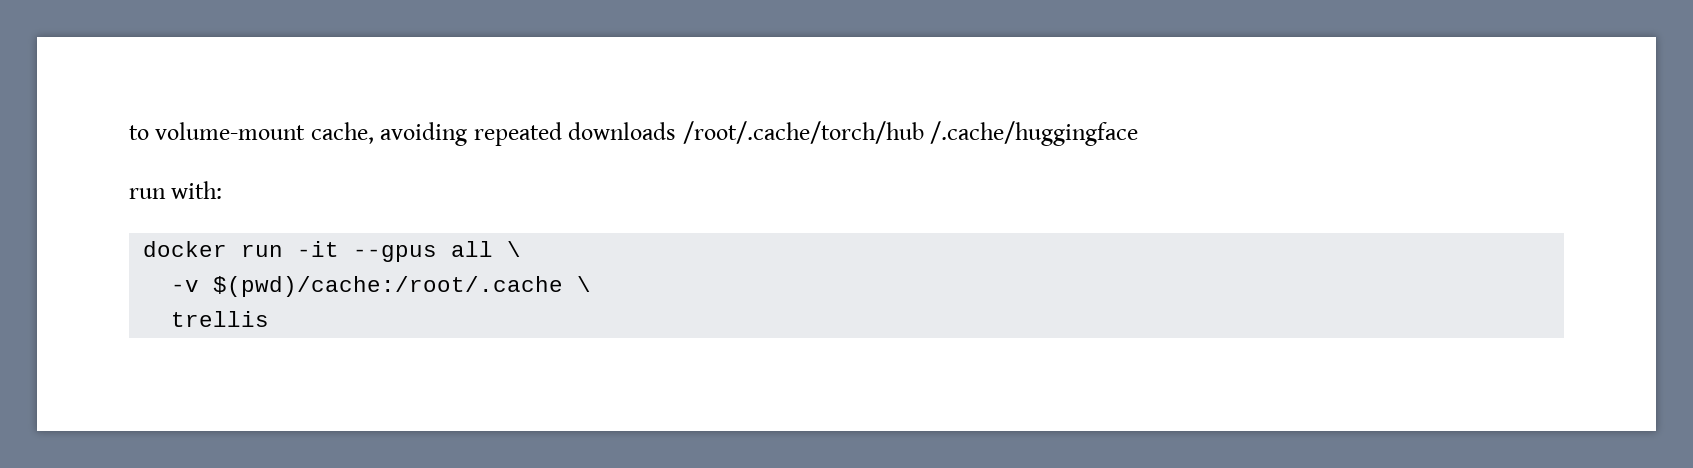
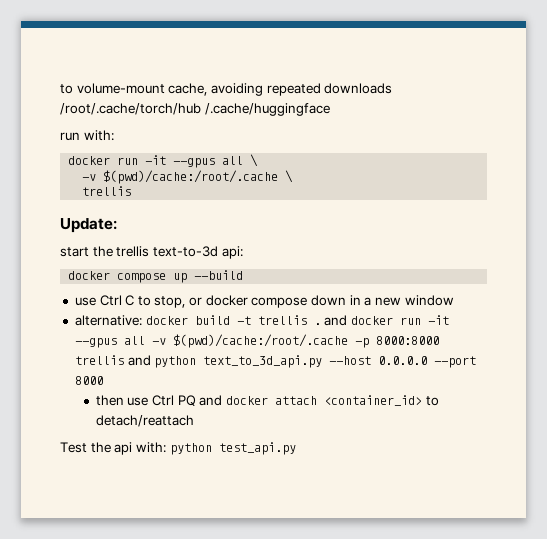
(270, 319) none -> [60,218,117,233] [60,246,243,259] [68,270,244,283] [74,295,454,308] [74,315,449,326] [74,334,439,348] [74,355,477,368] [74,376,103,385] [95,395,439,406] [95,415,194,427] [60,442,296,455] // Update: // start the trellis text-to-3d api: // docker compose up --build // use Ctrl C to stop, or docker compose down in a new window // alternative: docker build -t trellis . and docker run -it --gpus all -v $(pwd)/cache:/root/.cache -p 8000:8000 trellis and python text_to_3d_api.py --host 0.0.0.0 --port 8000 // then use Ctrl PQ and docker attach <container_id> to detach/reattach // Test the api with: python test_api.py

